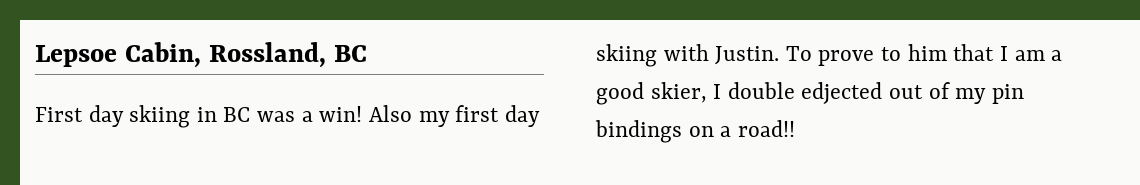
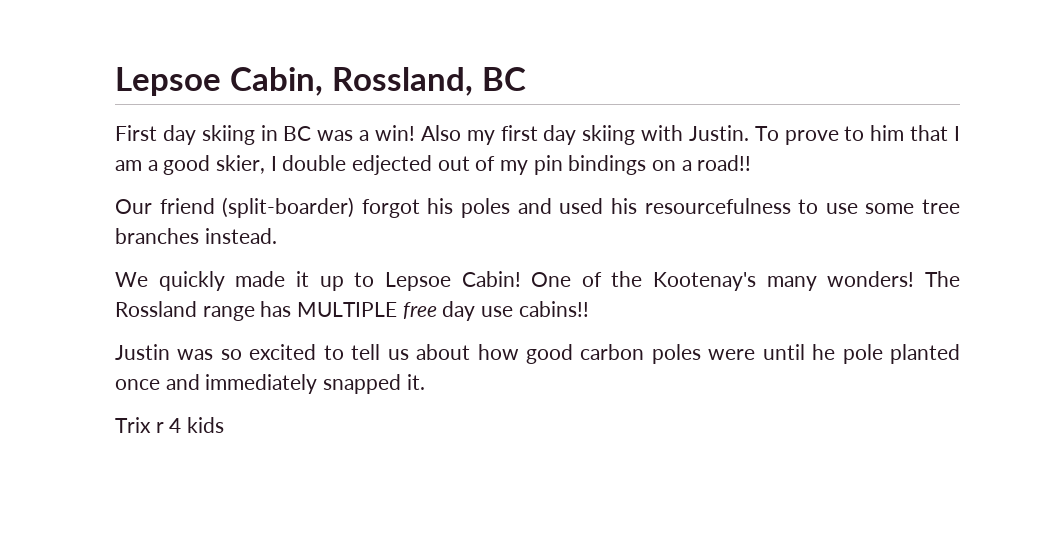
(795, 128) none -> [115,197,960,218] [115,228,277,244] [115,271,960,291] [115,301,589,321] [115,344,960,364] [115,374,425,394] [115,417,225,433] // Our friend (split-boarder) forgot his poles and used his resourcefulness to use some tree branches instead. // We quickly made it up to Lepsoe Cabin! One of the Kootenay's many wonders! The Rossland range has MULTIPLE free day use cabins!! // Justin was so excited to tell us about how good carbon poles were until he pole planted once and immediately snapped it. // Trix r 4 kids

